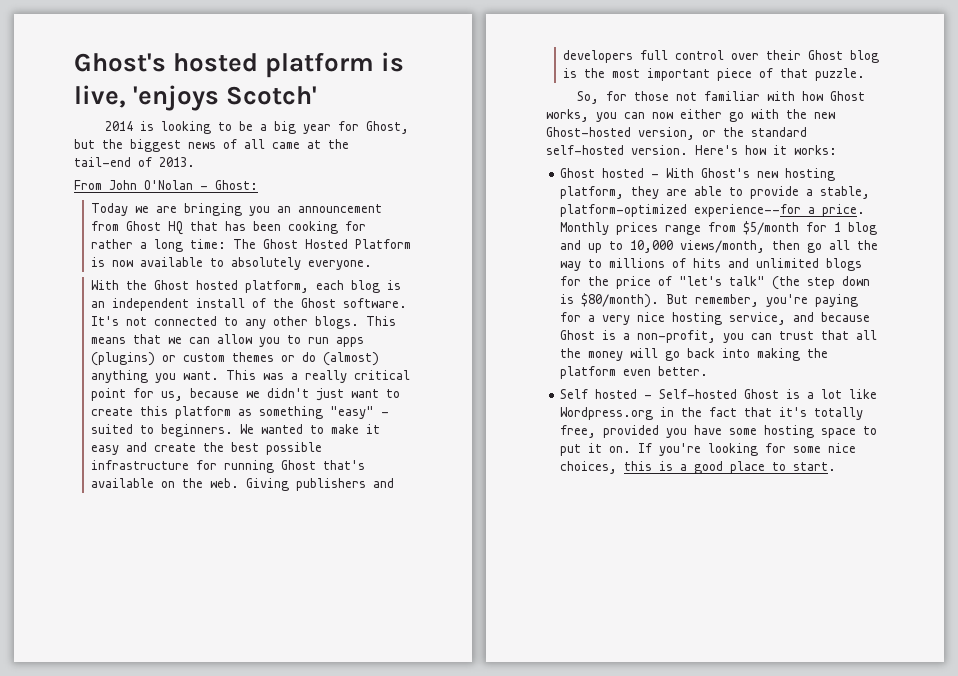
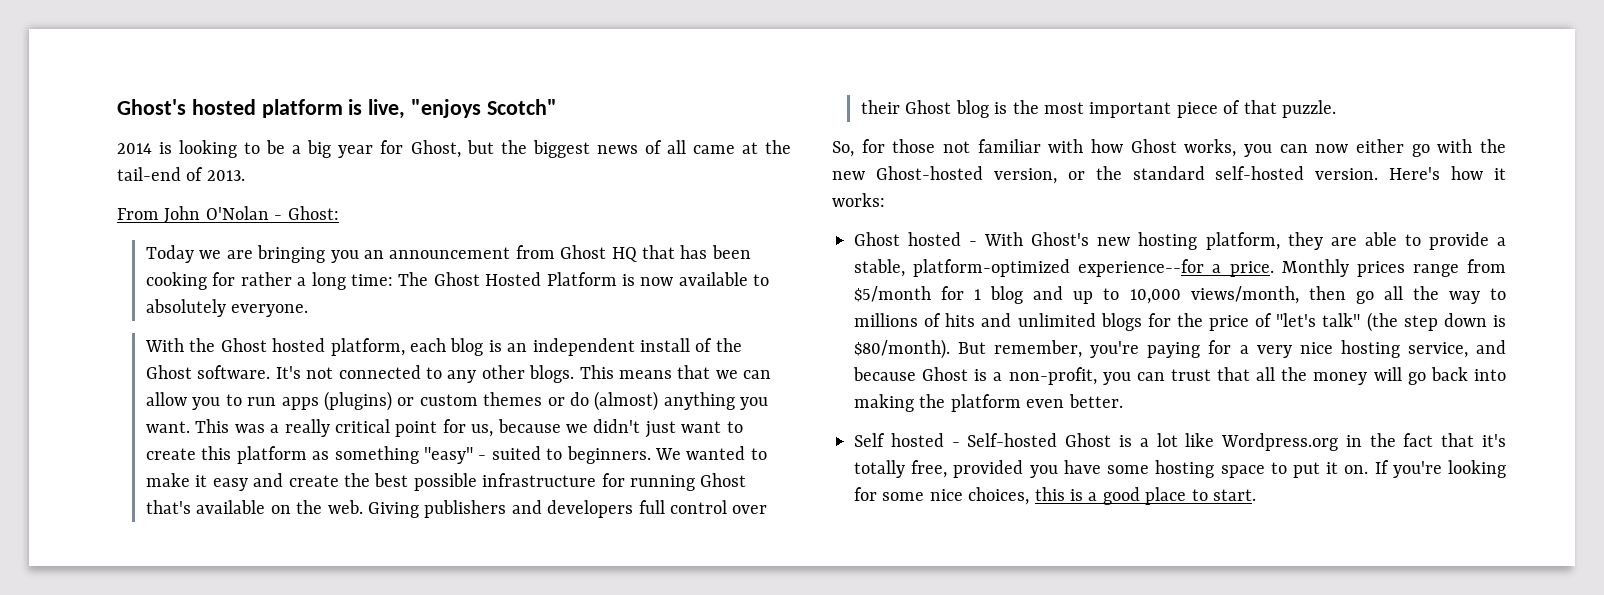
[133,85,318,111] 'enjoys Scotch' -> [411,99,557,118] "enjoys Scotch"

